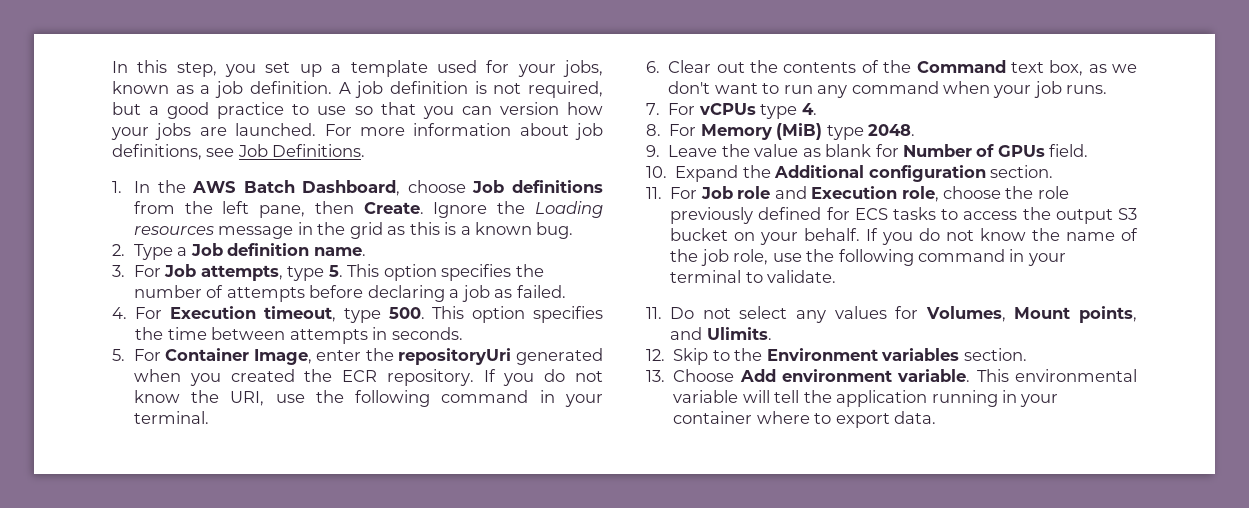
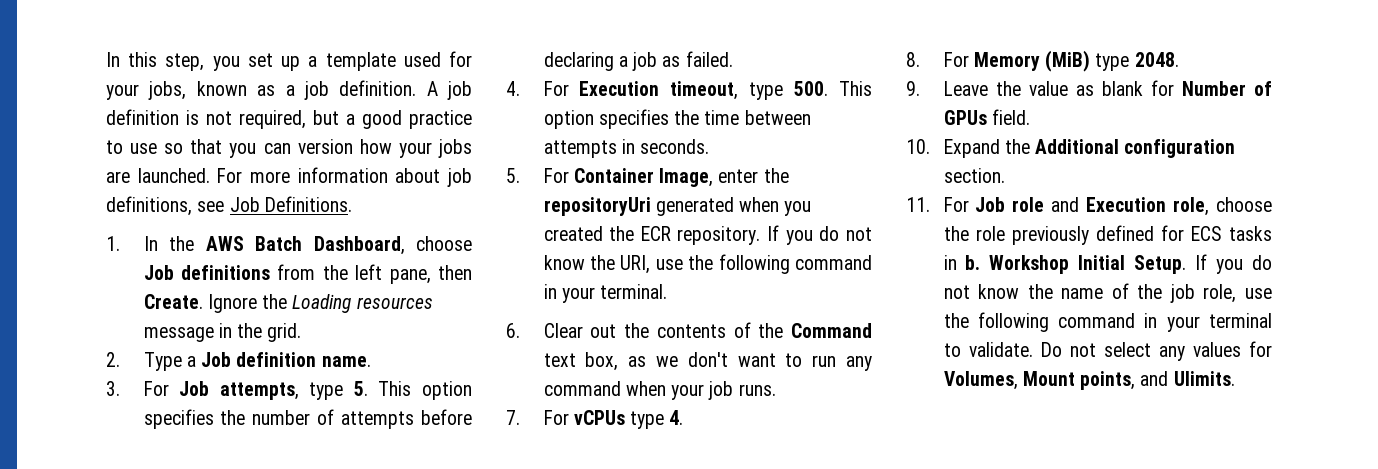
[349,222,574,239] grid as this is a known bug. -> [267,323,302,342] grid.
[941,207,1137,224] [670,228,861,245] to access the output S3 bucket on your behalf. -> [943,255,1187,274] in b. Workshop Initial Setup.
[646,307,662,319] // 11. -> (1033, 349) none
[646,348,1027,365] [646,369,1137,382] [673,390,1059,407] [673,411,937,428] // 12. Skip to the Environment variables section. // 13. Choose Add environment variable. This environmental variable will tell the application running in your container where to export data. -> (1235, 378) none

